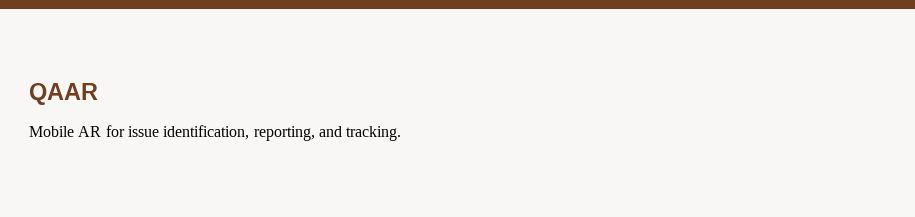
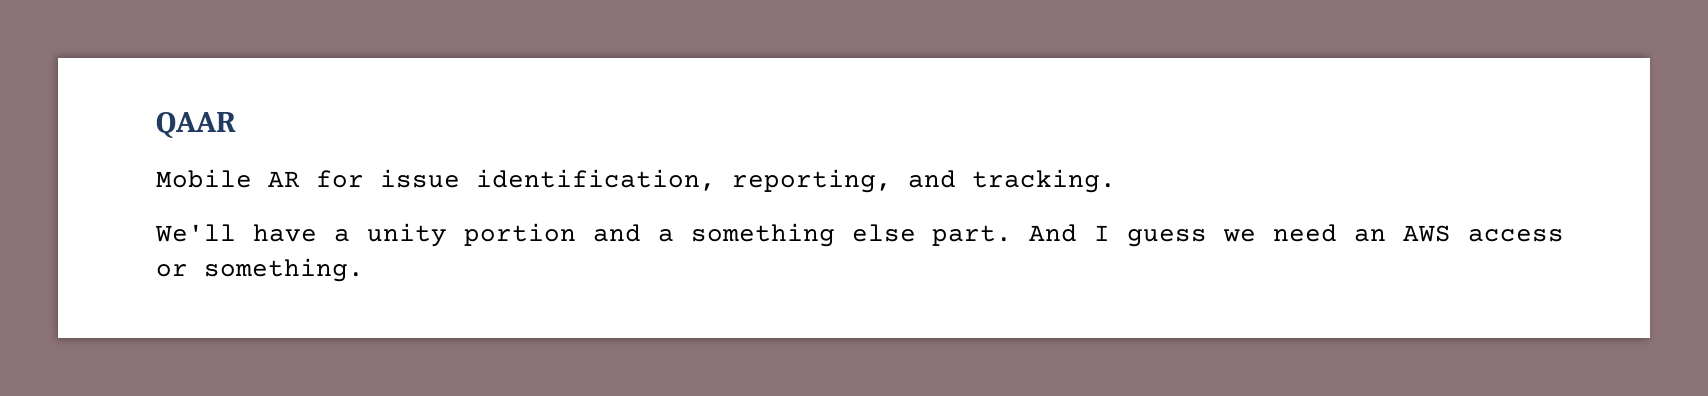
(402, 133) none -> [155,223,1565,247] [156,258,364,282] // We'll have a unity portion and a something else part. And I guess we need an AWS access or something.

